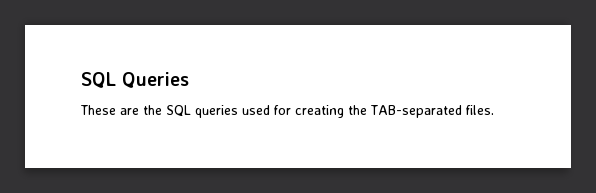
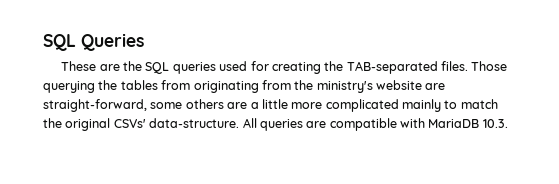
(494, 110) none -> [471,61,508,71] [43,80,446,93] [43,99,498,112] [43,118,508,131] Those querying the tables from originating from the ministry's website are straight-forward, some others are a little more complicated mainly to match the original CSVs' data-structure. All queries are compatible with MariaDB 10.3.

